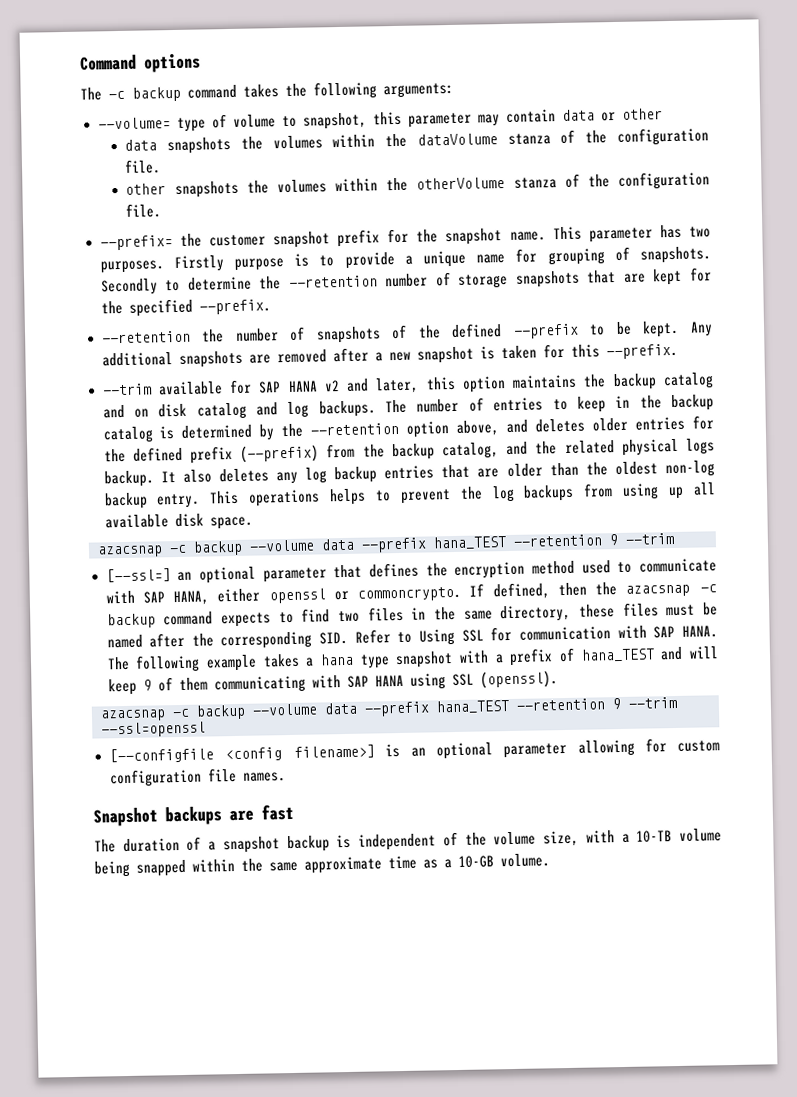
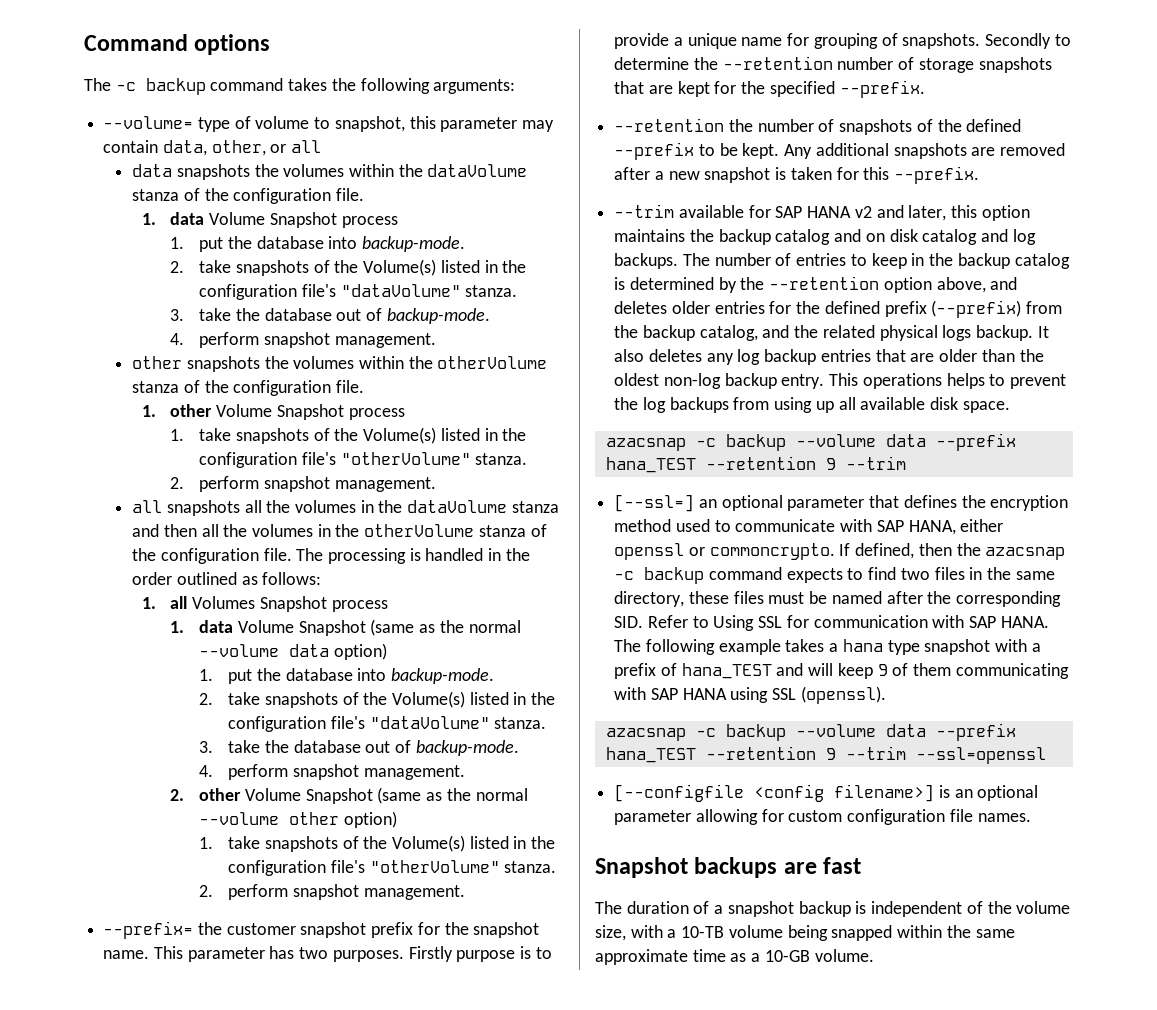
[561,108,663,122] data or other -> [162,140,322,156] data, other, or all
(162, 166) none -> [141,212,398,228] [170,236,466,252] [170,259,527,276] [199,284,518,300] [170,308,490,324] [170,332,436,348] // 1. data Volume Snapshot process // 1. put the database into backup-mode. // 2. take snapshots of the Volume(s) listed in the configuration file's "dataVolume" stanza. // 3. take the database out of backup-mode. // 4. perform snapshot management.
(162, 210) none -> [141,404,405,420] [170,427,527,444] [199,452,528,468] [170,476,436,492] [132,500,559,516] [132,524,547,537] [132,548,530,564] [132,572,322,585] [141,596,388,612] [170,619,521,636] [199,643,387,660] [199,668,494,684] [199,691,556,708] [228,716,547,732] [199,740,519,756] [199,764,465,780] [170,787,528,804] [199,811,397,828] [199,835,556,852] [228,860,557,876] [199,884,465,900] // 1. other Volume Snapshot process // 1. take snapshots of the Volume(s) listed in the configuration file's "otherVolume" stanza. // 2. perform snapshot management. // all snapshots all the volumes in the dataVolume stanza and then all the volumes in the otherVolume stanza of the configuration file. The processing is handled in the order outlined as follows: // 1. all Volumes Snapshot process // 1. data Volume Snapshot (same as the normal --volume data option) // 1. put the database into backup-mode. // 2. take snapshots of the Volume(s) listed in the configuration file's "dataVolume" stanza. // 3. take the database out of backup-mode. // 4. perform snapshot management. // 2. other Volume Snapshot (same as the normal --volume other option) // 1. take snapshots of the Volume(s) listed in the configuration file's "otherVolume" stanza. // 2. perform snapshot management.

